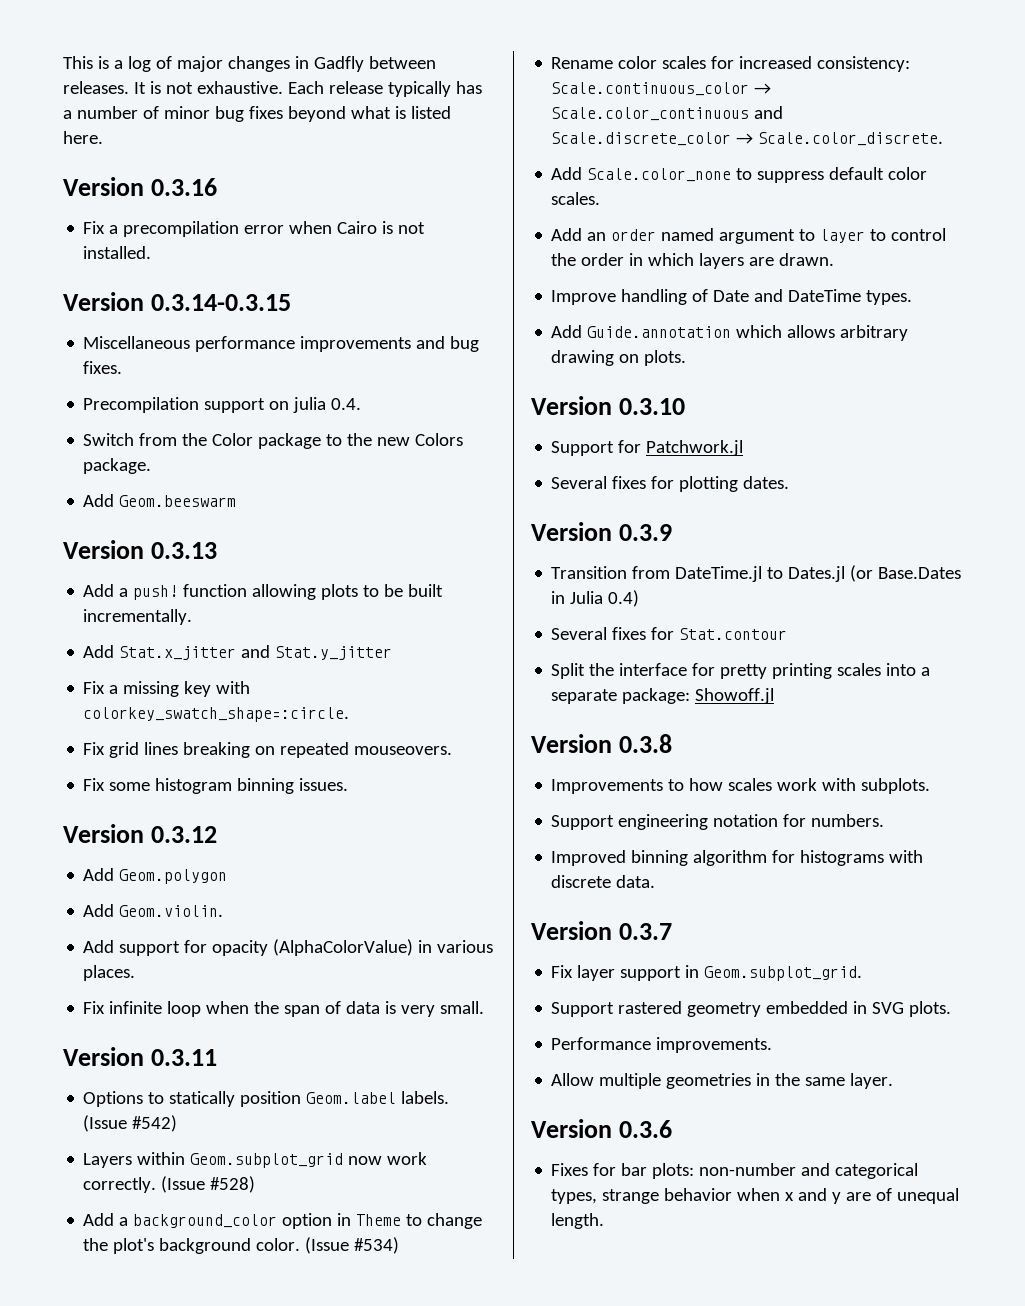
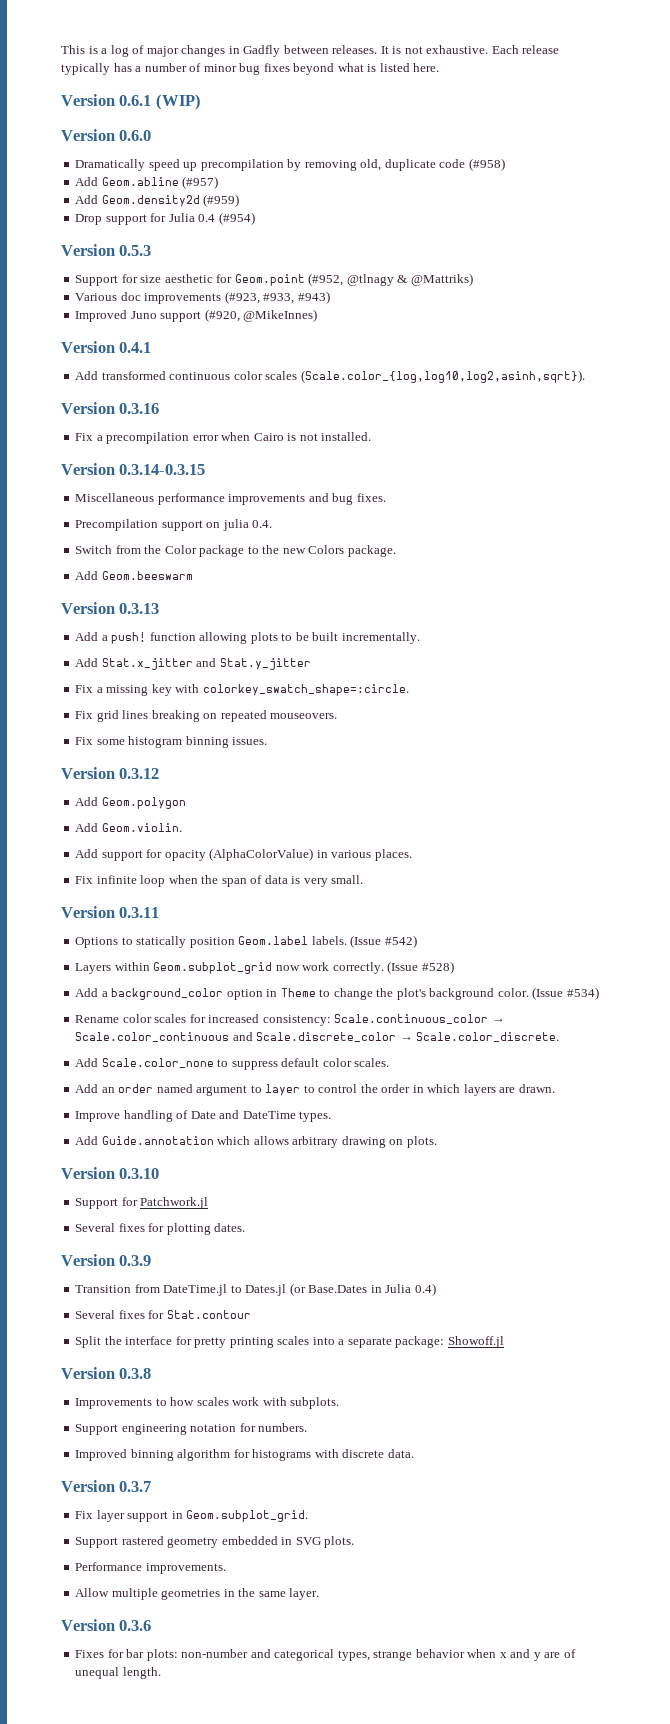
(103, 137) none -> [61,94,201,110] [61,129,152,141] [75,158,505,171] [75,176,219,189] [75,194,240,207] [75,212,255,225] [61,244,152,256] [75,273,473,286] [75,291,330,304] [75,309,318,322] [61,341,152,353] [75,370,585,383] // Version 0.6.1 (WIP) // Version 0.6.0 // Dramatically speed up precompilation by removing old, duplicate code (#958) // Add Geom.abline (#957) // Add Geom.density2d (#959) // Drop support for Julia 0.4 (#954) // Version 0.5.3 // Support for size aesthetic for Geom.point (#952, @tlnagy & @Mattriks) // Various doc improvements (#923, #933, #943) // Improved Juno support (#920, @MikeInnes) // Version 0.4.1 // Add transformed continuous color scales (Scale.color_{log,log10,log2,asinh,sqrt}).

